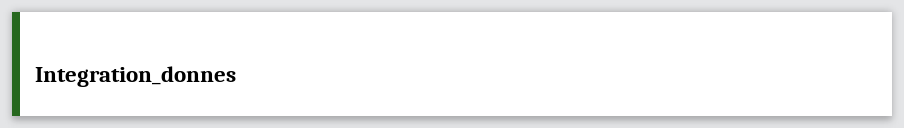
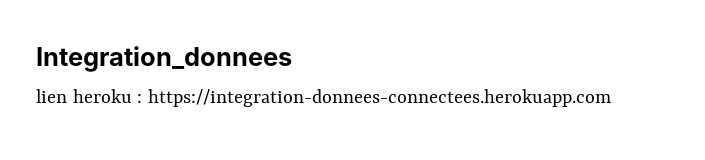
[35,66,236,87] Integration_donnes -> [36,46,292,72] [36,89,612,107] Integration_donnees // lien heroku : https://integration-donnees-connectees.herokuapp.com

